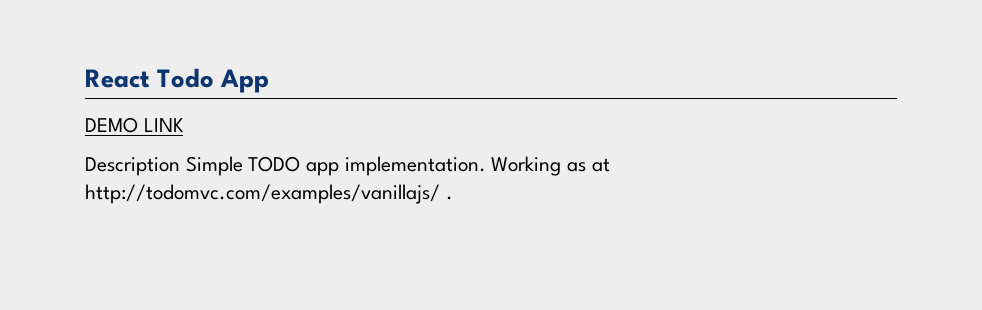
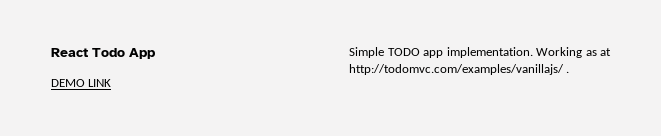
[85,157,180,176] Description -> (112, 83) none

